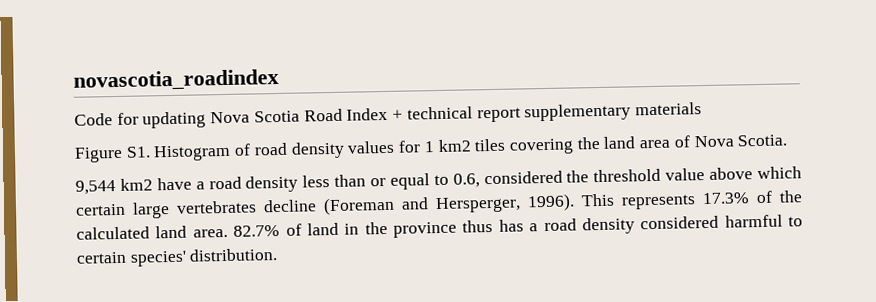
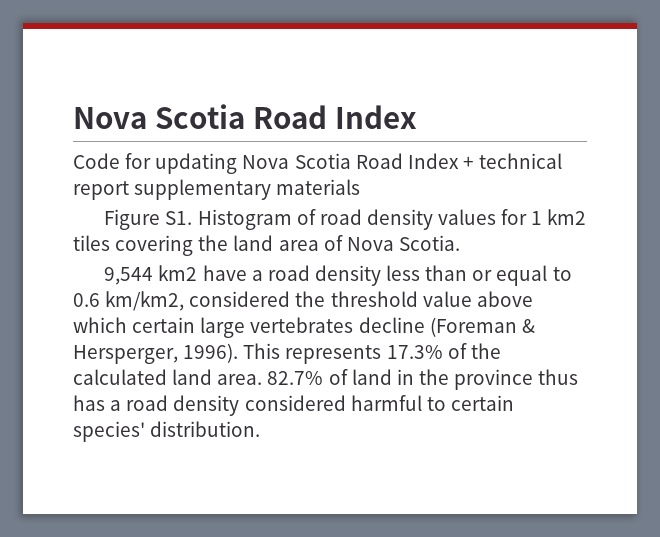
[73,68,279,92] novascotia_roadindex -> [73,104,417,129] Nova Scotia Road Index
[452,173,480,188] 0.6, -> [73,291,185,311] 0.6 km/km2,
[401,197,429,210] and -> [521,319,535,333] &

